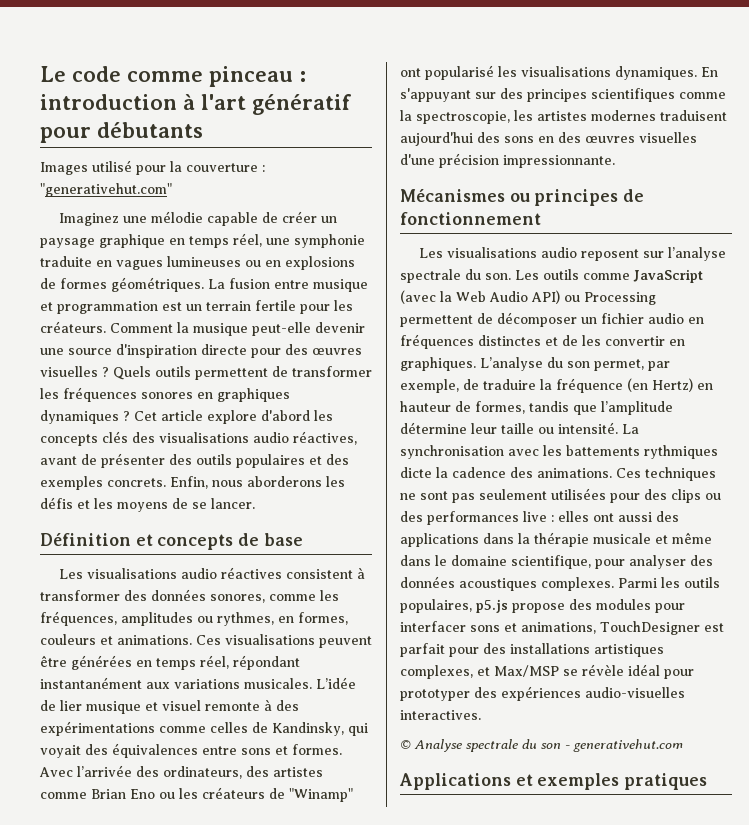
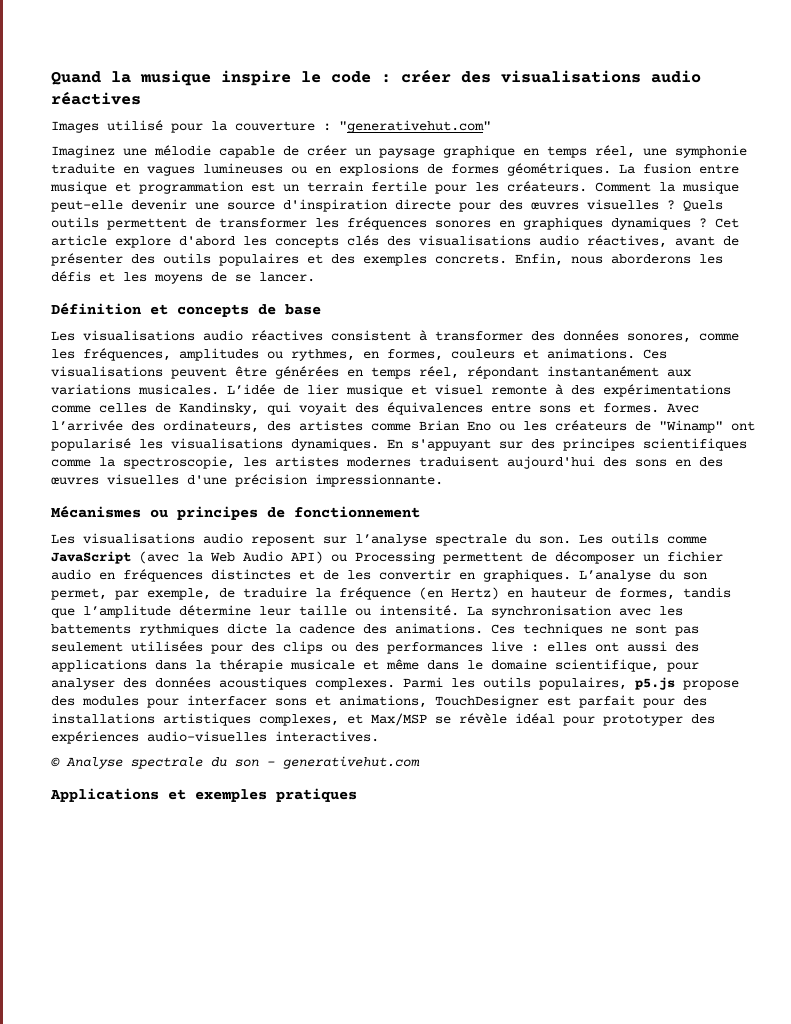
[40,66,306,87] [40,94,351,115] [40,122,203,143] Le code comme pinceau : introduction à l'art génératif pour débutants -> [51,69,701,86] [51,91,141,105] Quand la musique inspire le code : créer des visualisations audio réactives

